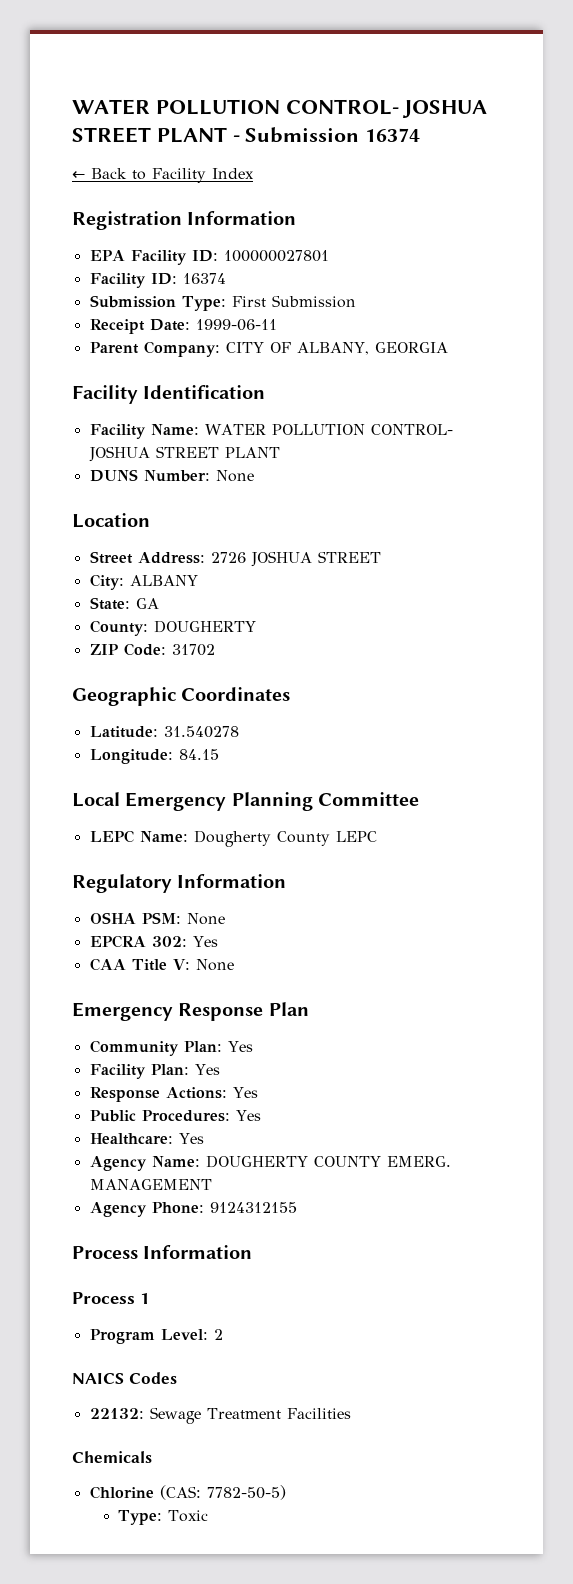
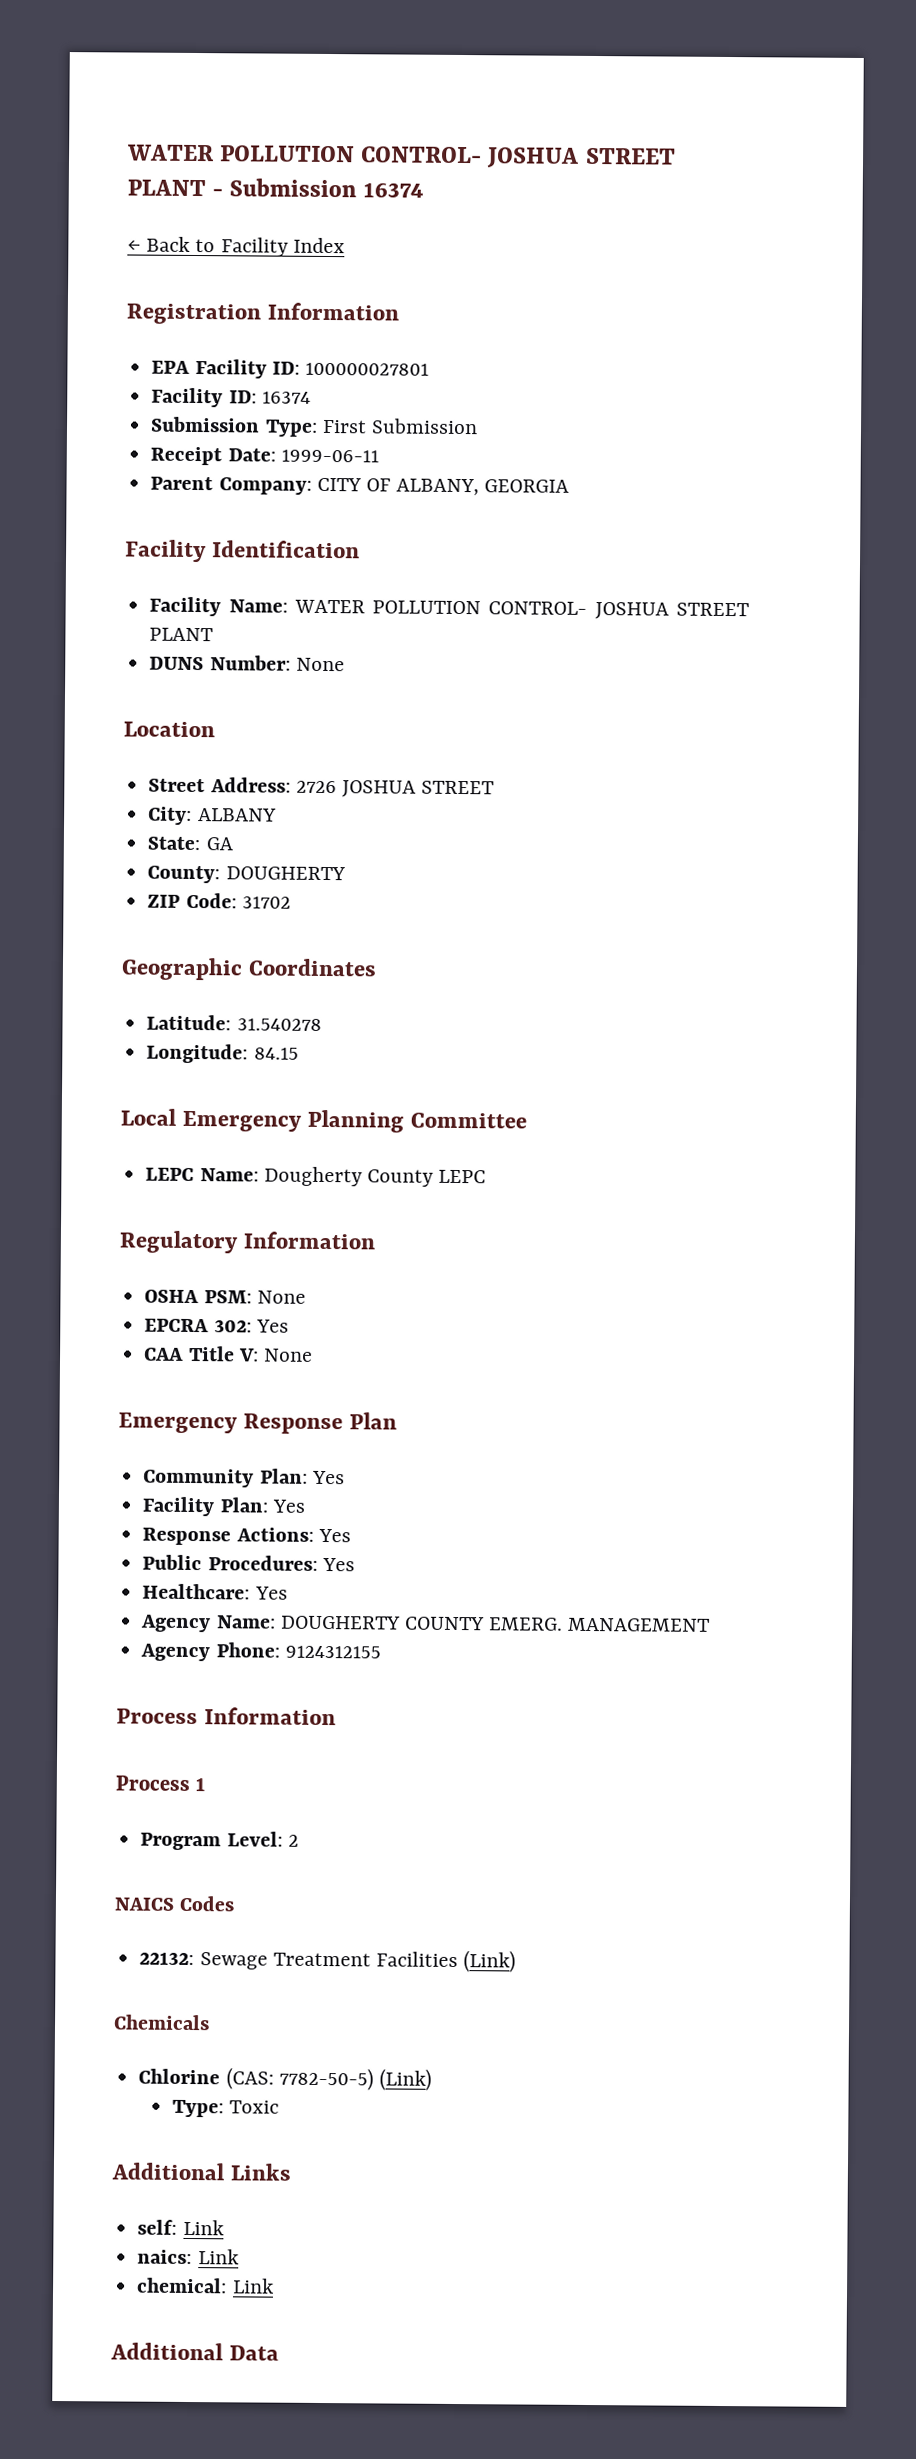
(351, 1413) none -> [463,1950,517,1973] (Link)
(286, 1492) none -> [378,2068,432,2091] (Link)
(209, 1516) none -> [111,2162,291,2181] [137,2219,224,2236] [137,2249,239,2265] [137,2277,274,2294] [110,2342,279,2361] // Additional Links // self: Link // naics: Link // chemical: Link // Additional Data

